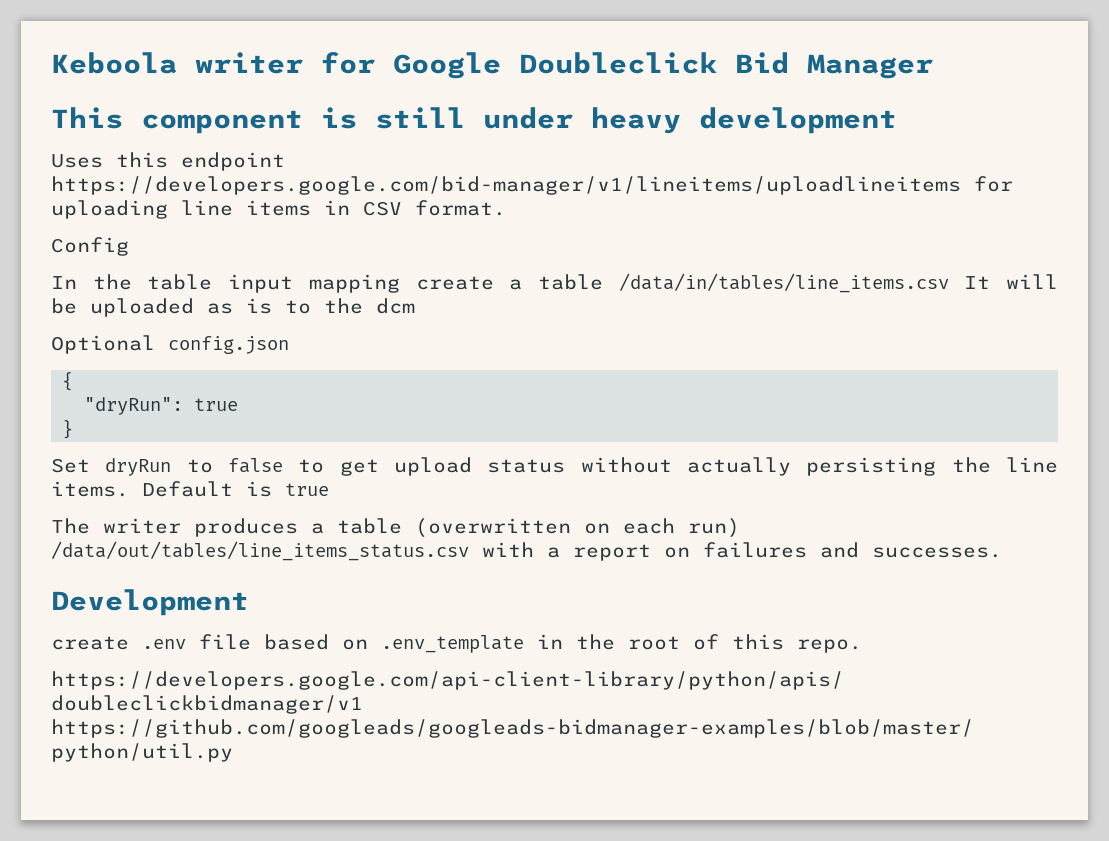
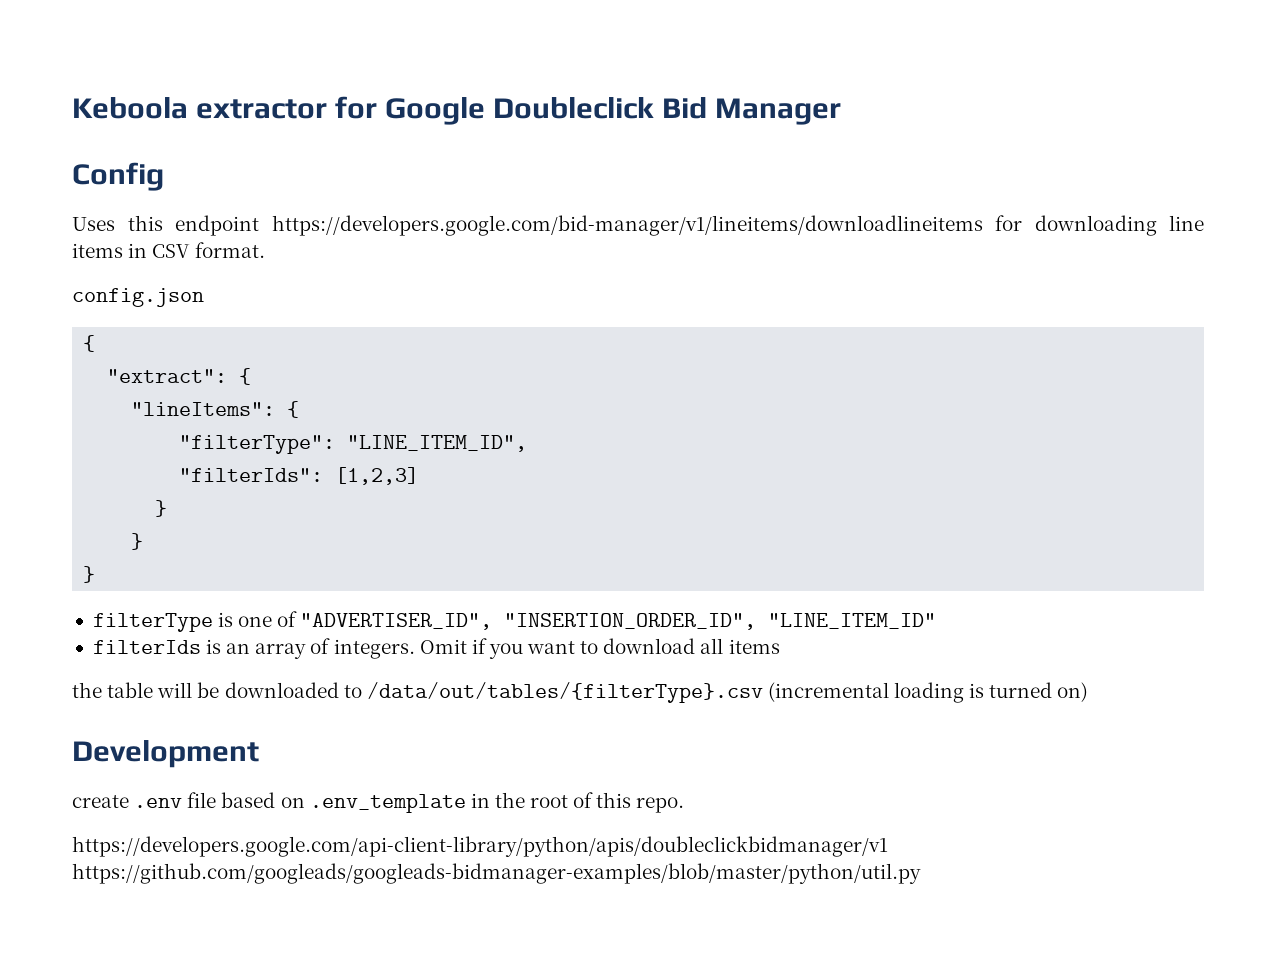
[195,52,303,74] writer -> [196,99,328,119] extractor
[51,107,897,134] This component is still under heavy development -> [72,162,164,191] Config
[51,176,1013,195] [51,200,168,219] https://developers.google.com/bid-manager/v1/lineitems/uploadlineitems for uploading -> [271,215,1157,236] https://developers.google.com/bid-manager/v1/lineitems/downloadlineitems for downloading
[51,237,129,256] [51,273,1058,293] [51,298,415,317] [51,335,289,354] [62,371,74,391] [84,397,239,415] [62,419,74,439] [51,457,1058,476] [51,481,329,497] [51,518,740,538] [51,541,1002,561] Config // In the table input mapping create a table /data/in/tables/line_items.csv It will be uploaded as is to the dcm // Optional config.json // { // "dryRun": true // } // Set dryRun to false to get upload status without actually persisting the line items. Default is true // The writer produces a table (overwritten on each run) /data/out/tables/line_items_status.csv with a report on failures and successes. -> [72,288,204,307] [83,335,96,352] [107,368,252,385] [131,401,300,418] [179,435,528,454] [179,467,420,485] [155,500,168,517] [131,533,144,550] [83,566,96,583] [92,611,937,632] [92,638,780,659] [72,682,1089,703] config.json // { // "extract": { // "lineItems": { // "filterType": "LINE_ITEM_ID", // "filterIds": [1,2,3] // } // } // } // filterType is one of "ADVERTISER_ID", "INSERTION_ORDER_ID", "LINE_ITEM_ID" // filterIds is an array of integers. Omit if you want to download all items // the table will be downloaded to /data/out/tables/{filterType}.csv (incremental loading is turned on)

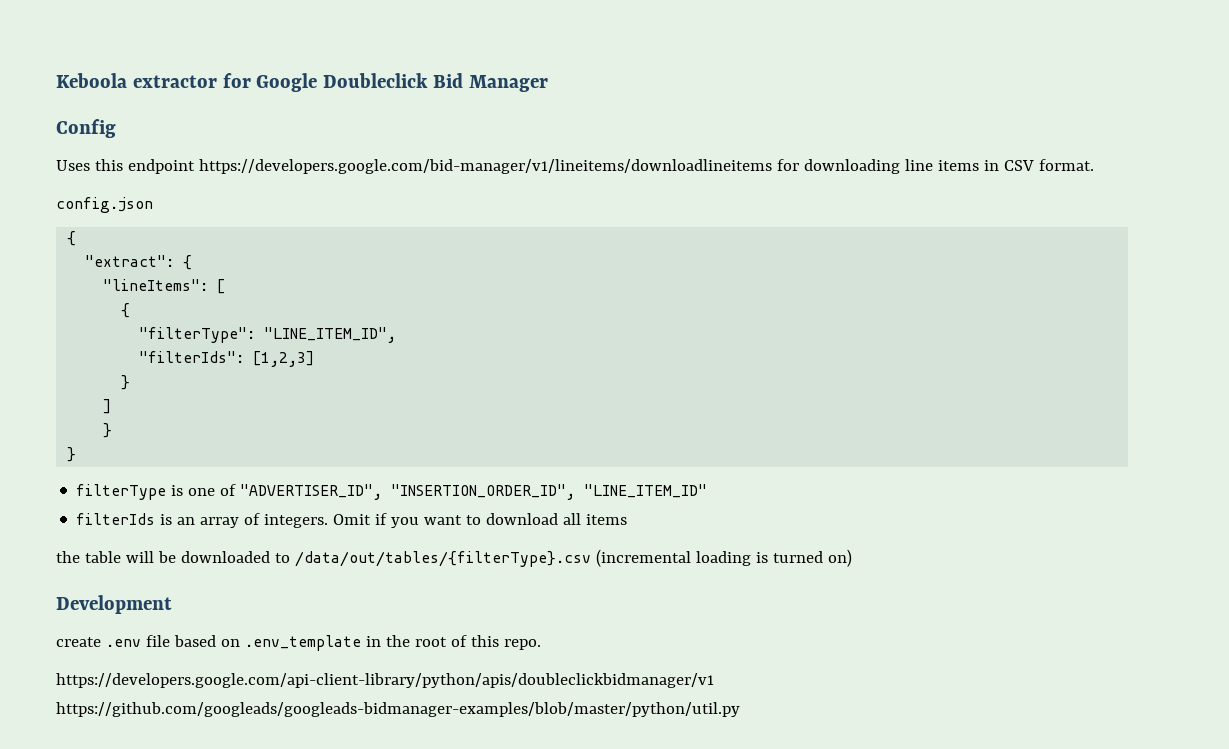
(276, 409) none -> [217,279,226,294] [ //
(168, 508) none -> [103,399,112,414] // ]

